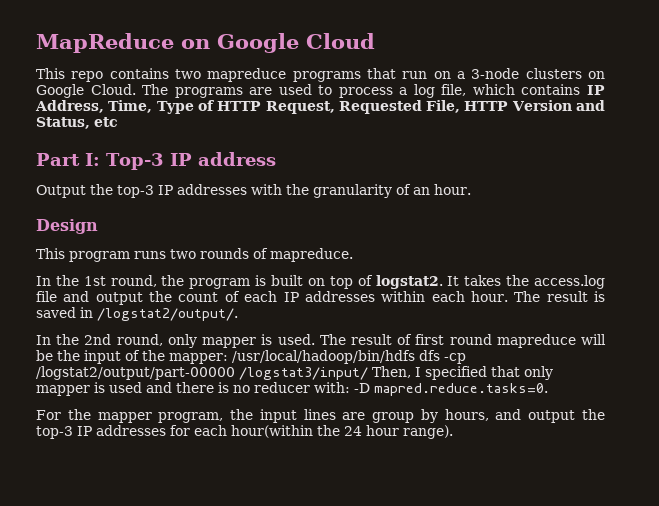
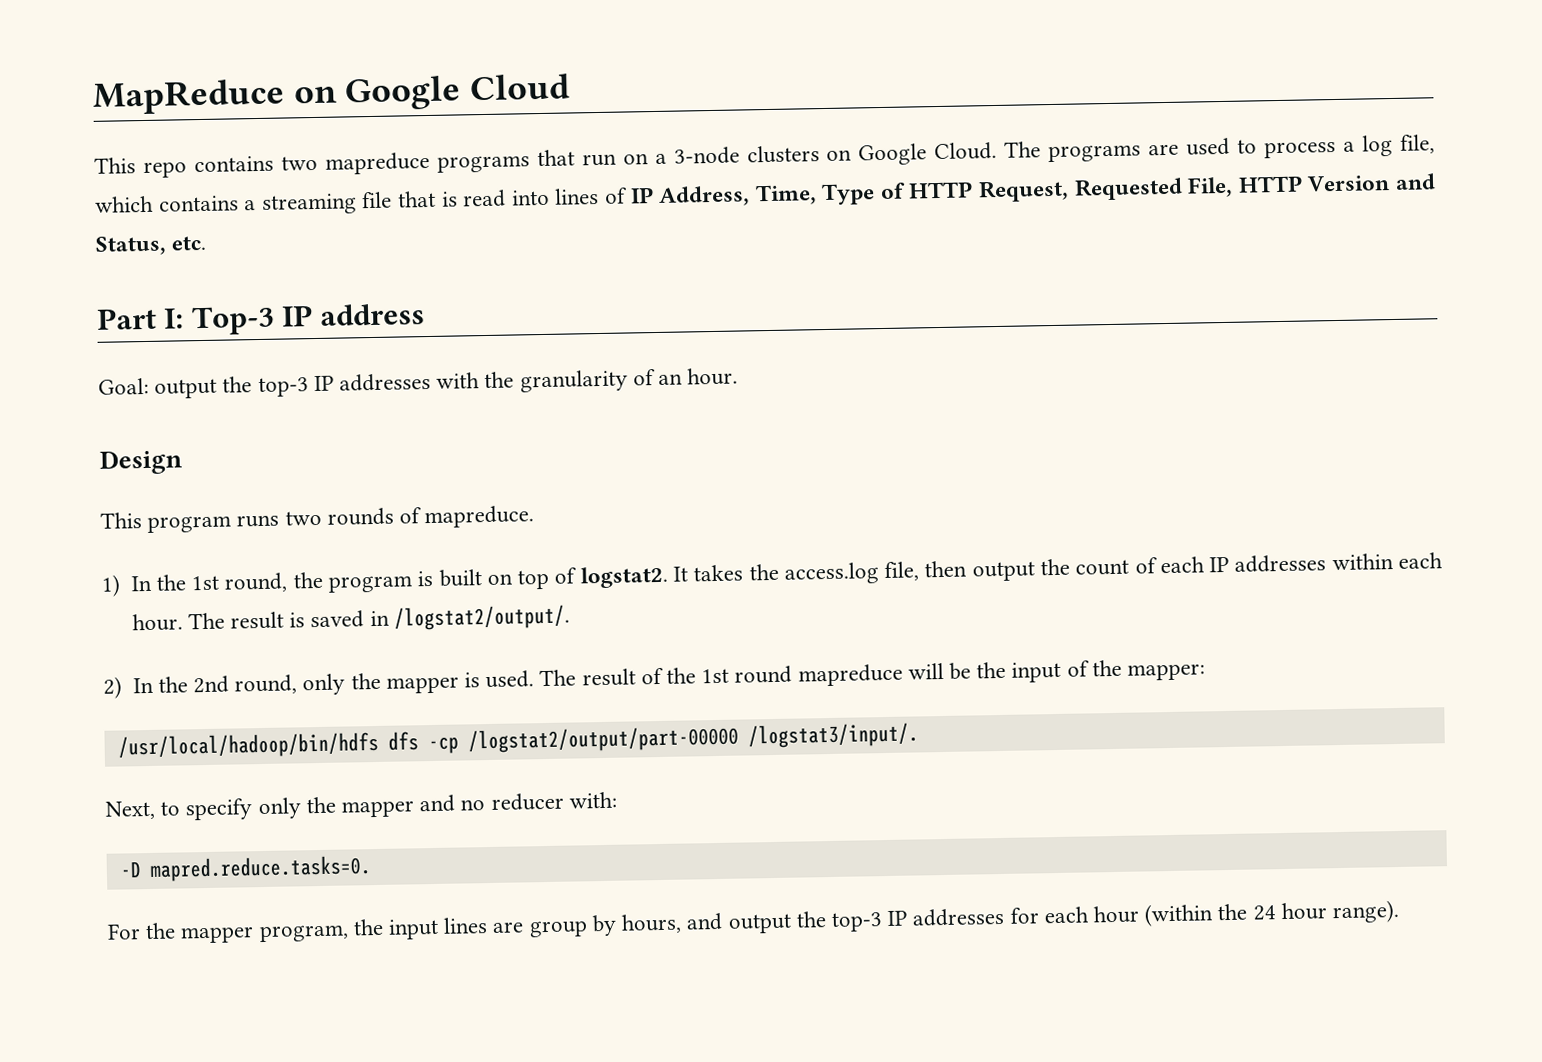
(581, 89) none -> [244,187,628,215] a streaming file that is read into lines of
[94,117,118,127] etc -> [171,235,207,251] etc.
[36,185,86,198] Output -> [98,377,218,399] Goal: output
(353, 255) none -> [101,574,121,597] 1)
[36,291,90,302] file and -> [884,560,968,582] file, then
(238, 314) none -> [103,676,122,699] 2)
(197, 341) none -> [350,672,381,690] the
[415,334,445,345] first -> [666,667,730,684] the 1st
(228, 358) none -> (1206, 672) //
[239,366,553,380] [36,382,229,396] /logstat3/input/ Then, I specified that only mapper is used and there is -> [747,722,919,749] [105,794,456,821] /logstat3/input/. // Next, to specify only the mapper and
(350, 387) none -> (617, 800) //
[231,425,313,438] hour(within -> [1092,903,1215,927] hour (within

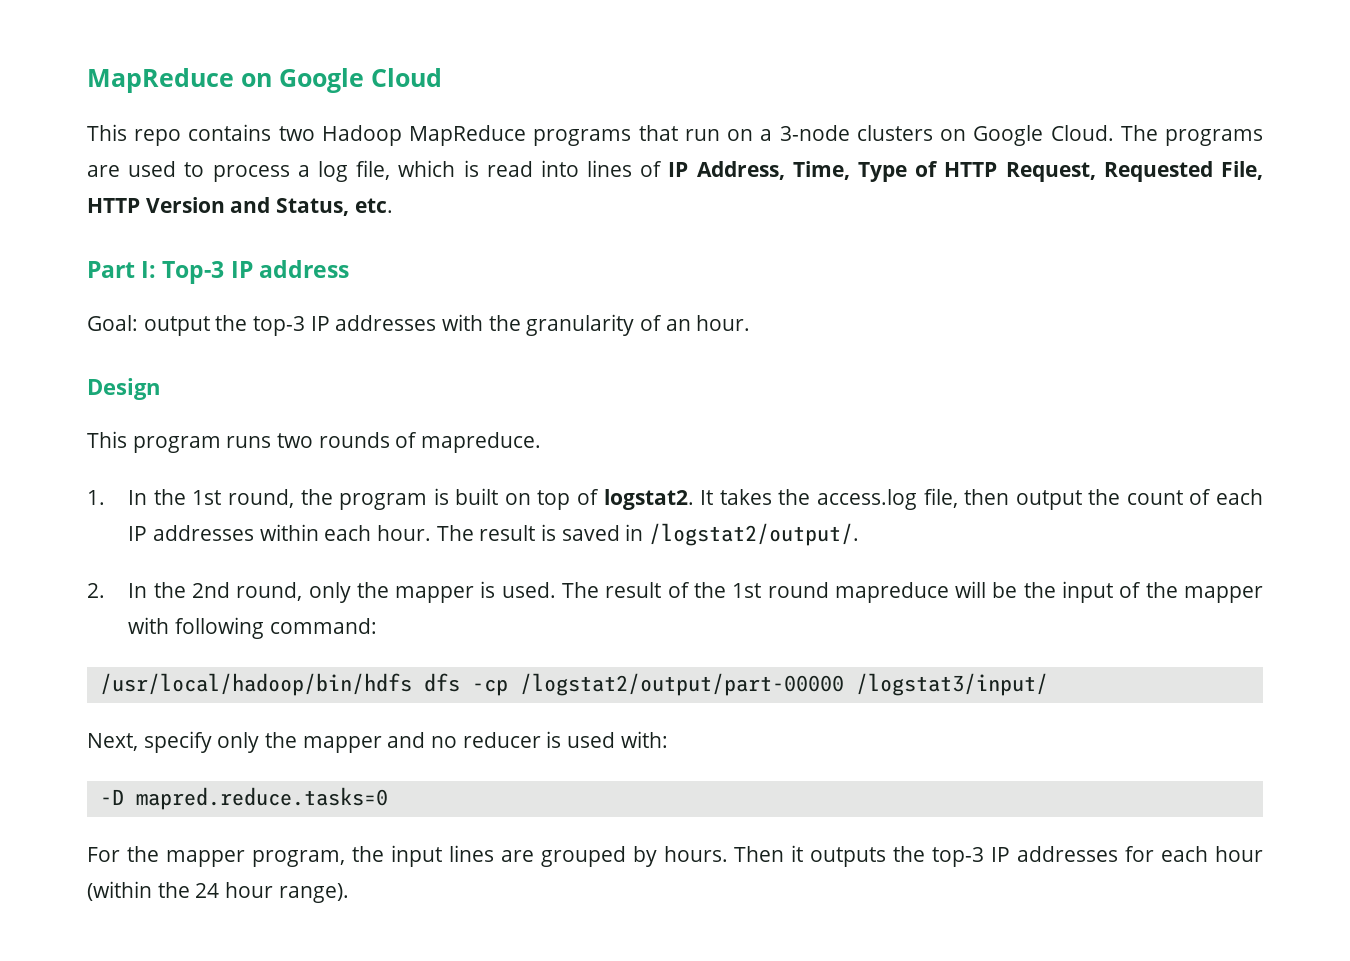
[324,151,430,175] mapreduce -> [321,125,527,146] Hadoop MapReduce
[158,190,436,215] contains a streaming file that -> (456, 168) none
[101,574,121,597] 1) -> [87,490,105,505] 1.
[103,676,122,699] 2) -> [87,583,105,598] 2.
[1127,663,1206,681] mapper: -> [1184,586,1264,603] [128,617,377,639] mapper with following command:
[747,722,919,749] /logstat3/input/. -> [855,673,1048,696] /logstat3/input/
[160,801,181,816] to -> (138, 742) none
(564, 801) none -> [546,731,616,748] is used
[149,855,372,882] mapred.reduce.tasks=0. -> [135,787,388,810] mapred.reduce.tasks=0
[528,912,792,938] group by hours, and output -> [540,845,887,867] grouped by hours. Then it outputs

